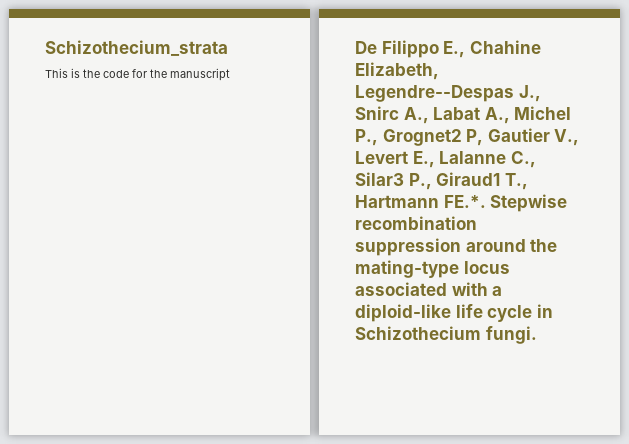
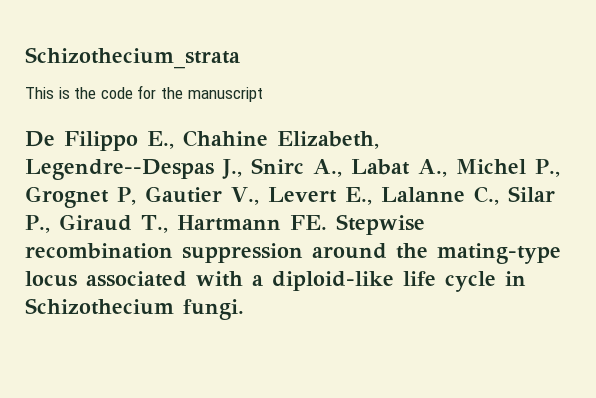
[382,129,462,146] Grognet2 -> [25,186,109,208] Grognet
[355,172,501,190] Silar3 P., Giraud1 -> [507,186,555,202] [25,214,132,233] Silar P., Giraud
[443,195,486,208] FE.*. -> [289,215,327,230] FE.

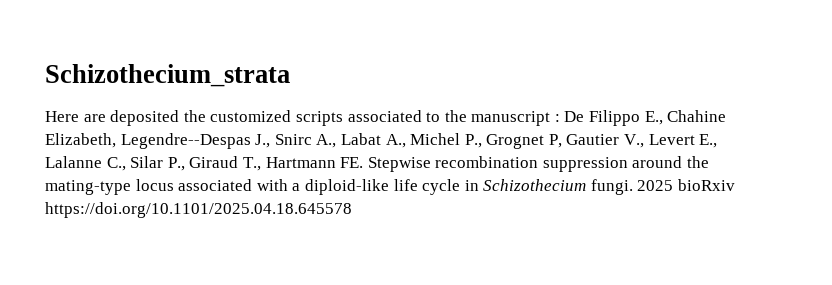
[25,85,157,99] This is the code for -> [45,110,441,126] Here are deposited the customized scripts associated to
(263, 94) // -> [554,114,560,122] :
(244, 309) none -> [637,179,736,191] [45,202,352,218] 2025 bioRxiv https://doi.org/10.1101/2025.04.18.645578

